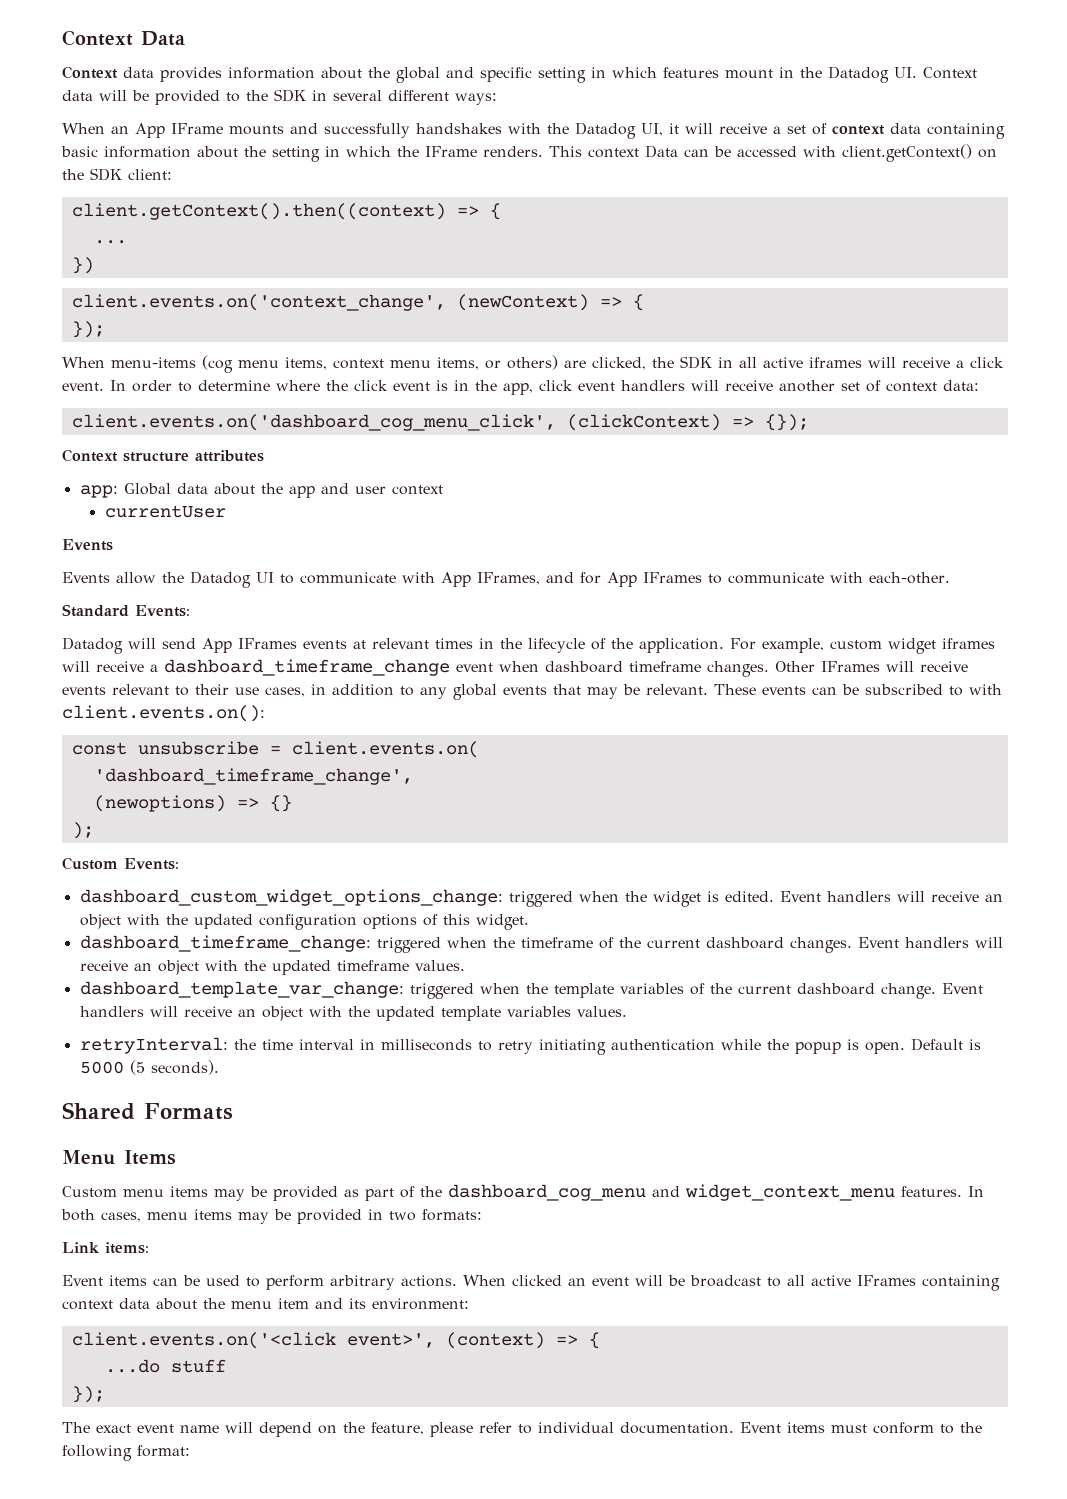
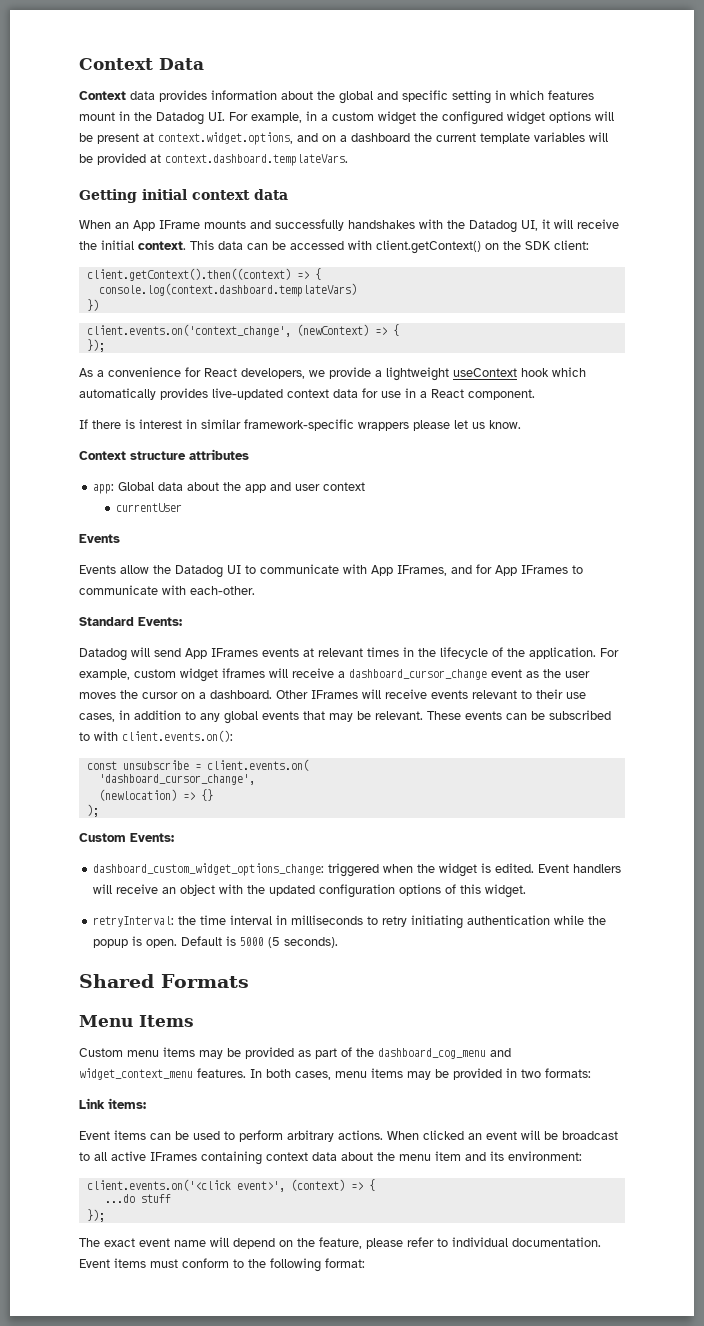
[923,67,977,79] [62,89,497,105] Context data will be provided to the SDK in several different ways: -> [229,111,614,125] [79,132,608,145] [79,153,348,166] [79,189,288,203] For example, in a custom widget the configured widget options will be present at context.widget.options, and on a dashboard the current template variables will be provided at context.dashboard.templateVars. // Getting initial context data
[773,123,1005,139] [61,145,678,162] a set of context data containing basic information about the setting in which the IFrame renders. This context Data -> [79,240,243,250] the initial context. This data
[93,240,127,244] ... -> [98,283,357,297] console.log(context.dashboard.templateVars)
[62,355,1004,373] [62,380,979,395] [71,414,809,431] When menu-items (cog menu items, context menu items, or others) are clicked, the SDK in all active iframes will receive a click event. In order to determine where the click event is in the app, click event handlers will receive another set of context data: // client.events.on('dashboard_cog_menu_click', (clickContext) => {}); -> [79,367,586,381] [79,388,535,400] [79,419,521,431] As a convenience for React developers, we provide a lightweight useContext hook which automatically provides live-updated context data for use in a React component. // If there is interest in similar framework-specific wrappers please let us know.
[164,659,769,677] dashboard_timeframe_change event when dashboard timeframe changes. -> [349,669,590,680] [79,690,272,699] dashboard_cursor_change event as the user moves the cursor on a dashboard.
[93,768,413,785] [93,795,226,812] 'dashboard_timeframe_change', // (newoptions) -> [98,774,255,785] [98,789,177,801] 'dashboard_cursor_change', // (newlocation)
[79,935,1003,953] [79,960,465,975] [79,981,983,999] [79,1006,627,1021] // dashboard_timeframe_change: triggered when the timeframe of the current dashboard changes. Event handlers will receive an object with the updated timeframe values. // dashboard_template_var_change: triggered when the template variables of the current dashboard change. Event handlers will receive an object with the updated template variables values. -> (527, 891) none

